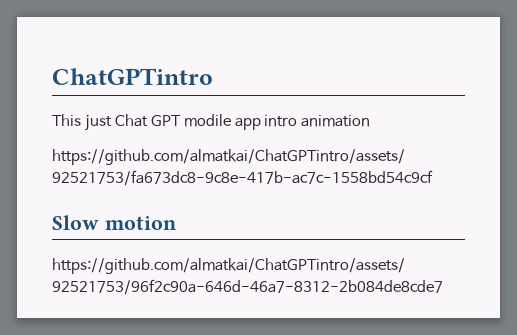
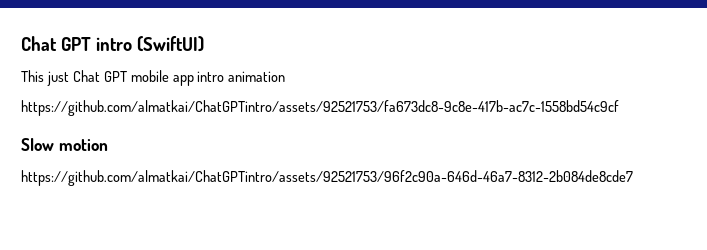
[52,68,213,85] ChatGPTintro -> [21,36,204,52] Chat GPT intro (SwiftUI)
[183,114,231,127] modile -> [130,70,169,82] mobile

